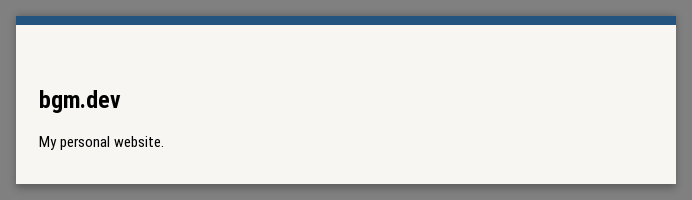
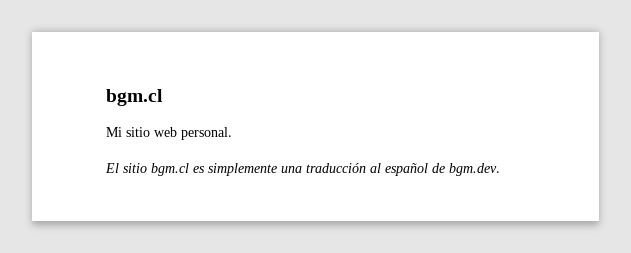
[39,90,121,113] [39,136,165,150] bgm.dev // My personal website. -> [106,89,163,106] [106,127,232,140] [105,163,500,176] bgm.cl // Mi sitio web personal. // El sitio bgm.cl es simplemente una traducción al español de bgm.dev.

